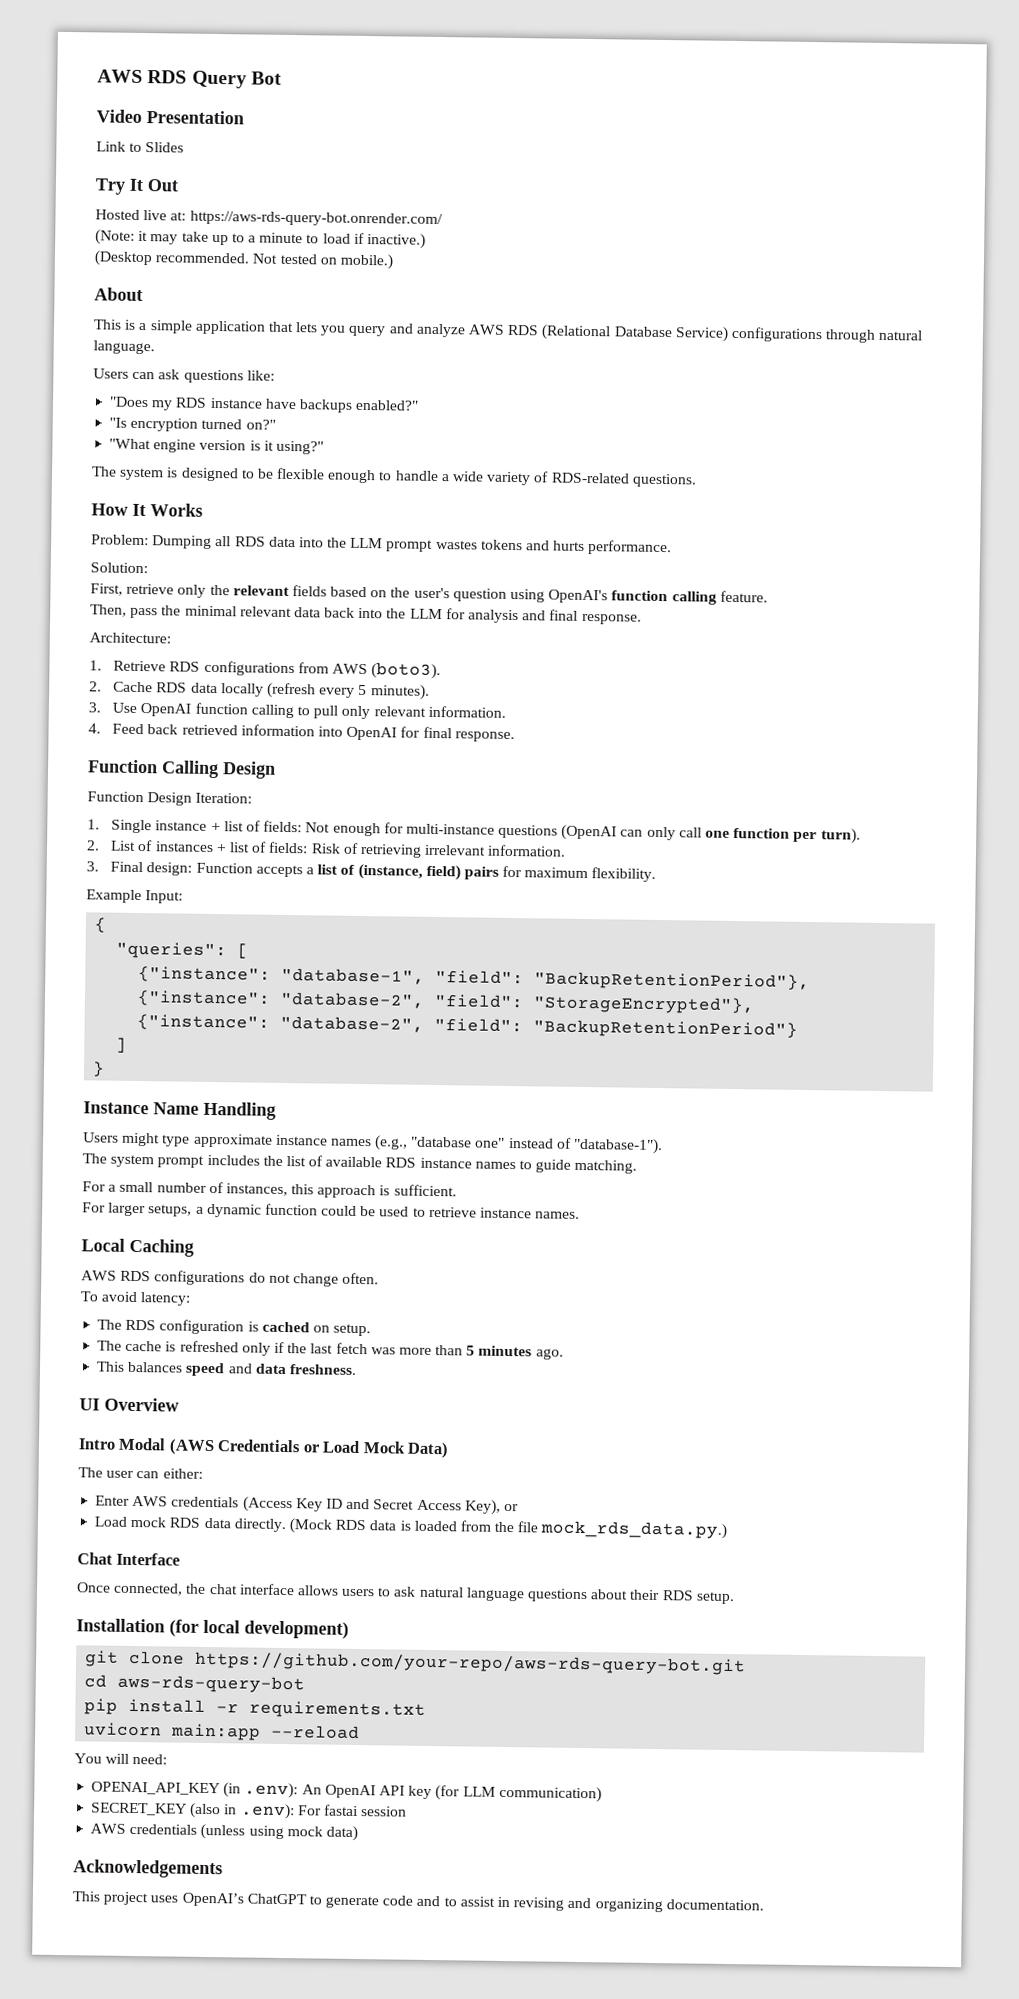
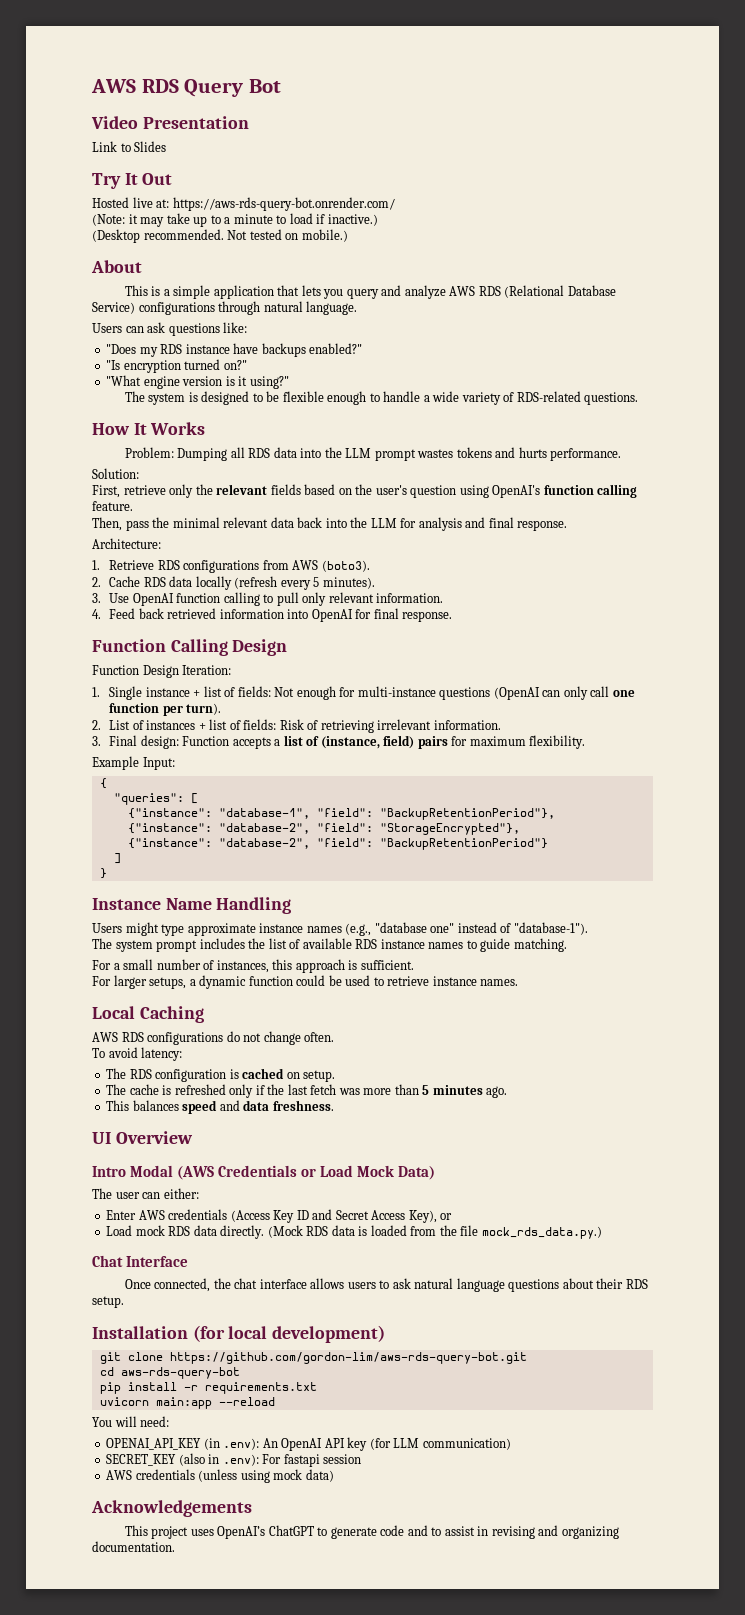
[194,1651,747,1676] https://github.com/your-repo/aws-rds-query-bot.git -> [169,1352,527,1364] https://github.com/gordon-lim/aws-rds-query-bot.git
[323,1804,359,1817] fastai -> [283,1454,320,1467] fastapi

